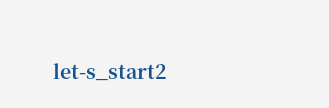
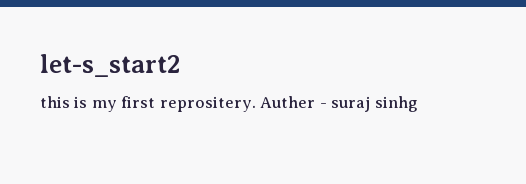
(167, 72) none -> [40,96,418,112] // this is my first reprositery. Auther - suraj sinhg

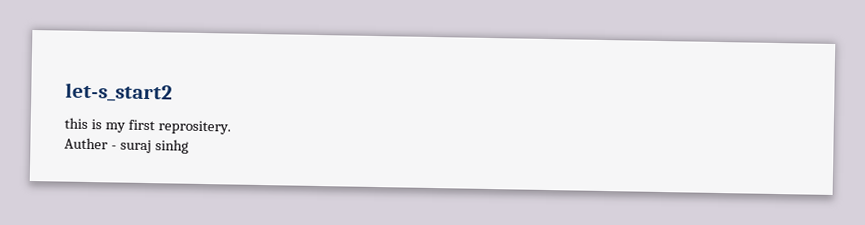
(256, 104) none -> (231, 127) //

